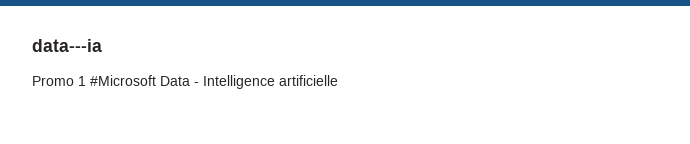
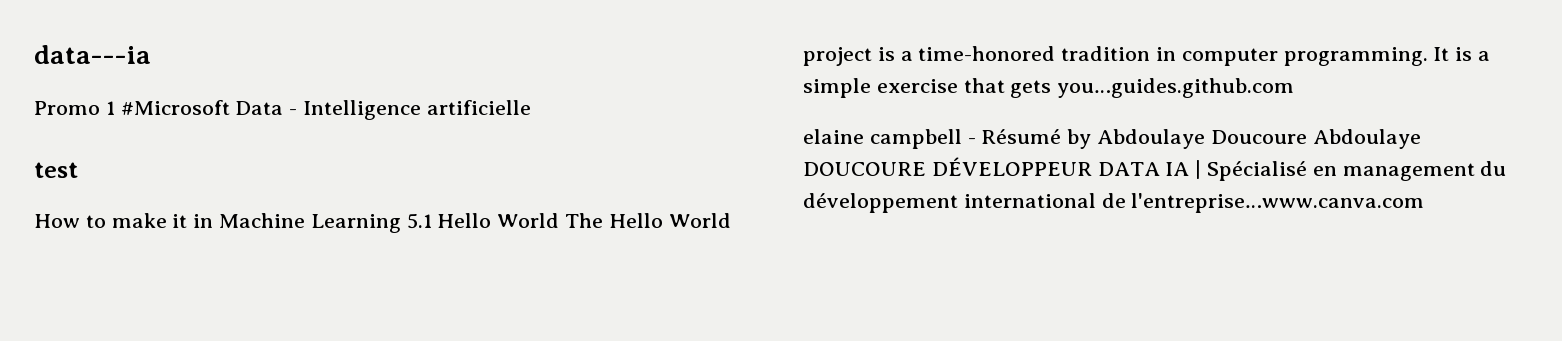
(338, 80) none -> [34,162,78,178] [34,213,731,233] [803,46,1491,66] [803,78,1295,98] [803,129,1421,149] [803,157,1507,181] [803,193,1425,213] // test // How to make it in Machine Learning 5.1 Hello World The Hello World project is a time-honored tradition in computer programming. It is a simple exercise that gets you…guides.github.com // elaine campbell - Résumé by Abdoulaye Doucoure Abdoulaye DOUCOURE DÉVELOPPEUR DATA IA | Spécialisé en management du développement international de l'entreprise…www.canva.com

